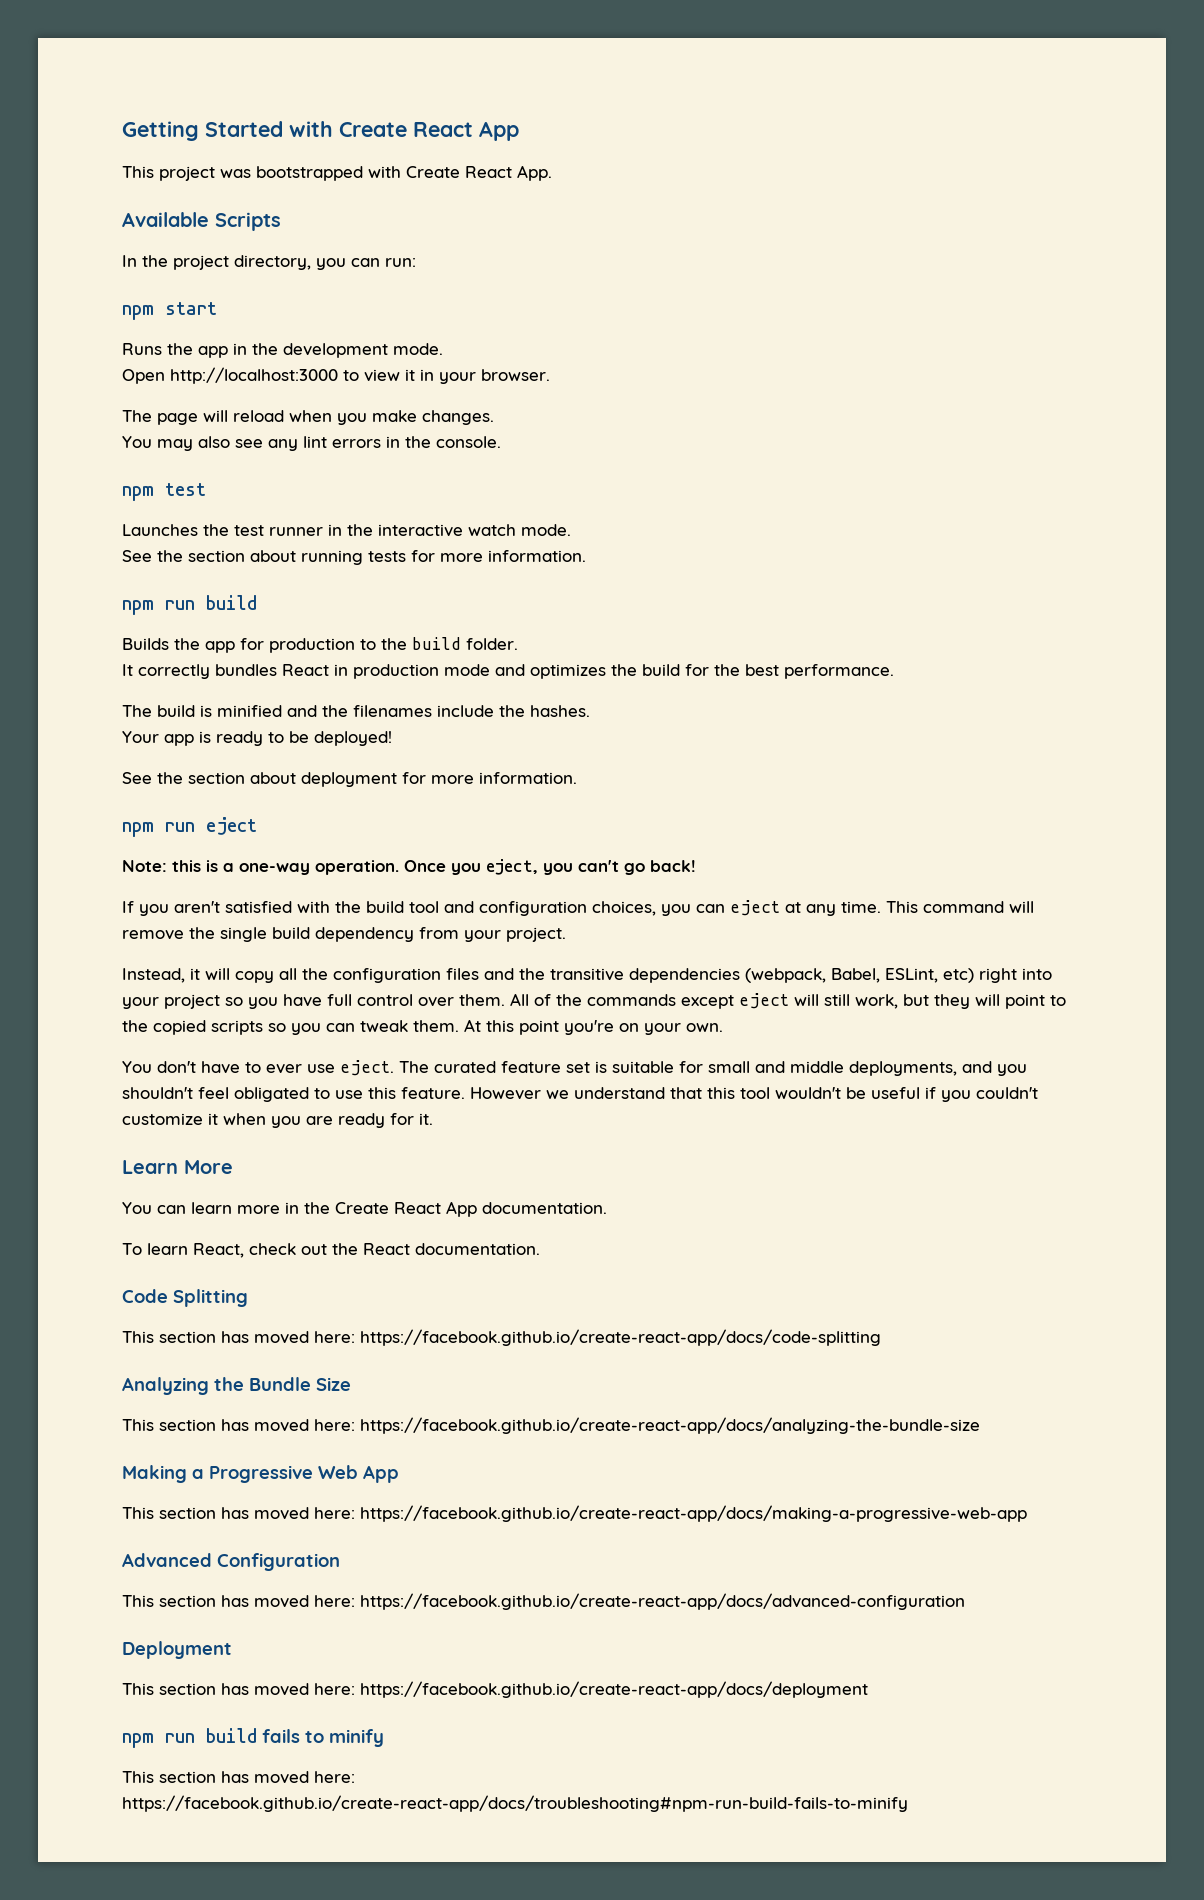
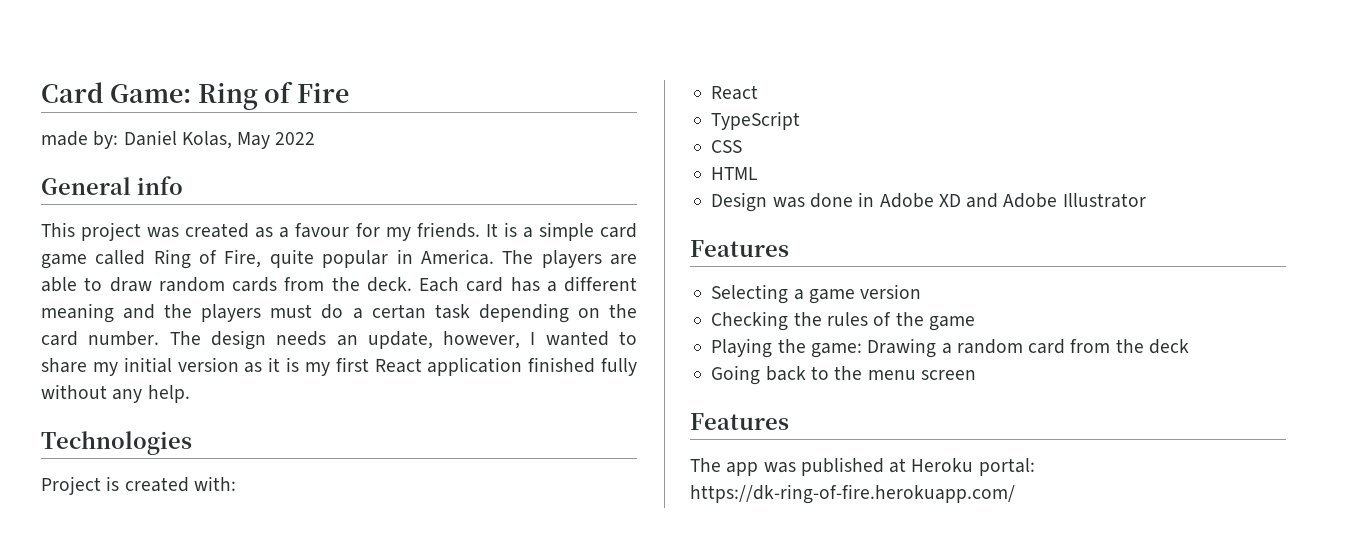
[122,121,519,141] [122,165,552,181] [122,212,281,231] [122,255,416,270] [122,302,217,320] [122,343,443,358] [122,367,550,384] [122,410,494,425] [122,436,501,451] [122,483,206,501] [122,524,571,537] [122,550,586,565] [122,595,257,615] [122,637,518,653] [122,664,894,679] [122,705,590,717] [122,731,392,746] [122,772,577,787] [122,817,257,837] [122,859,696,875] [122,900,1034,916] [122,927,566,942] [122,968,1052,983] [122,993,1066,1009] [122,1019,723,1035] [122,1060,1027,1076] [122,1087,1038,1102] [122,1113,433,1128] [122,1160,233,1174] [122,1201,607,1217] [122,1243,540,1258] [122,1289,248,1307] [122,1329,881,1346] [122,1377,351,1395] [122,1417,980,1434] [122,1465,399,1483] [122,1505,1027,1522] [122,1553,340,1571] [122,1593,965,1610] [122,1641,232,1659] [122,1681,868,1698] [122,1728,384,1748] [122,1771,355,1784] [122,1795,908,1812] Getting Started with Create React App // This project was bootstrapped with Create React App. // Available Scripts // In the project directory, you can run: // npm start // Runs the app in the development mode. // Open http://localhost:3000 to view it in your browser. // The page will reload when you make changes. // You may also see any lint errors in the console. // npm test // Launches the test runner in the interactive watch mode. // See the section about running tests for more information. // npm run build // Builds the app for production to the build folder. // It correctly bundles React in production mode and optimizes the build for the best performance. // The build is minified and the filenames include the hashes. // Your app is ready to be deployed! // See the section about deployment for more information. // npm run eject // Note: this is a one-way operation. Once you eject, you can't go back! // If you aren't satisfied with the build tool and configuration choices, you can eject at any time. This command will remove the single build dependency from your project. // Instead, it will copy all the configuration files and the transitive dependencies (webpack, Babel, ESLint, etc) right into your project so you have full control over them. All of the commands except eject will still work, but they will point to the copied scripts so you can tweak them. At this point you're on your own. // You don't have to ever use eject. The curated feature set is suitable for small and middle deployments, and you shouldn't feel obligated to use this feature. However we understand that this tool wouldn't be useful if you couldn't customize it when you are ready for it. // Learn More // You can learn more in the Create React App documentation. // To learn React, check out the React documentation. // Code Splitting // This section has moved here: https://facebook.github.io/create-react-app/docs/code-splitting // Analyzing the Bundle Size // This section has moved here: https://facebook.github.io/create-react-app/docs/analyzing-the-bundle-size // Making a Progressive Web App // This section has moved here: https://facebook.github.io/create-react-app/docs/making-a-progressive-web-app // Advanced Configuration // This section has moved here: https://facebook.github.io/create-react-app/docs/advanced-configuration // Deployment // This section has moved here: https://facebook.github.io/create-react-app/docs/deployment // npm run build fails to minify // This section has moved here: https://facebook.github.io/create-react-app/docs/troubleshooting#npm-run-build-fails-to-minify -> [41,81,349,110] [41,130,316,149] [41,176,183,195] [41,222,637,241] [41,249,638,269] [41,276,637,292] [41,303,638,323] [41,330,637,350] [41,357,637,376] [41,384,190,403] [41,431,192,455] [41,476,236,495] [711,85,759,100] [711,111,801,130] [711,140,743,153] [711,167,758,180] [711,192,1146,212] [690,240,789,257] [711,284,922,304] [711,311,975,331] [711,338,1189,358] [711,365,976,385] [690,413,789,430] [690,457,1035,476] [690,484,1015,504] Card Game: Ring of Fire // made by: Daniel Kolas, May 2022 // General info // This project was created as a favour for my friends. It is a simple card game called Ring of Fire, quite popular in America. The players are able to draw random cards from the deck. Each card has a different meaning and the players must do a certan task depending on the card number. The design needs an update, however, I wanted to share my initial version as it is my first React application finished fully without any help. // Technologies // Project is created with: // React // TypeScript // CSS // HTML // Design was done in Adobe XD and Adobe Illustrator // Features // Selecting a game version // Checking the rules of the game // Playing the game: Drawing a random card from the deck // Going back to the menu screen // Features // The app was published at Heroku portal: https://dk-ring-of-fire.herokuapp.com/

